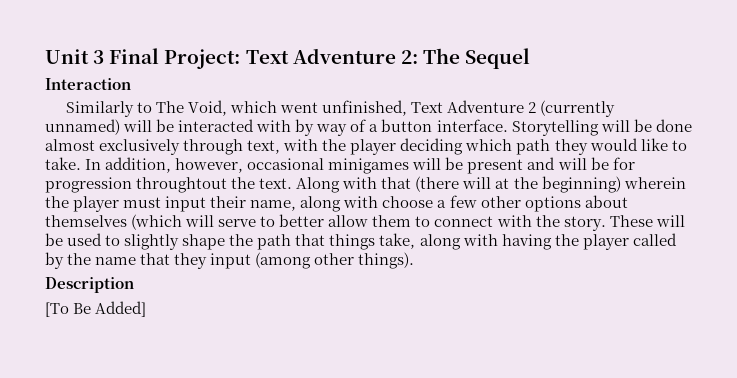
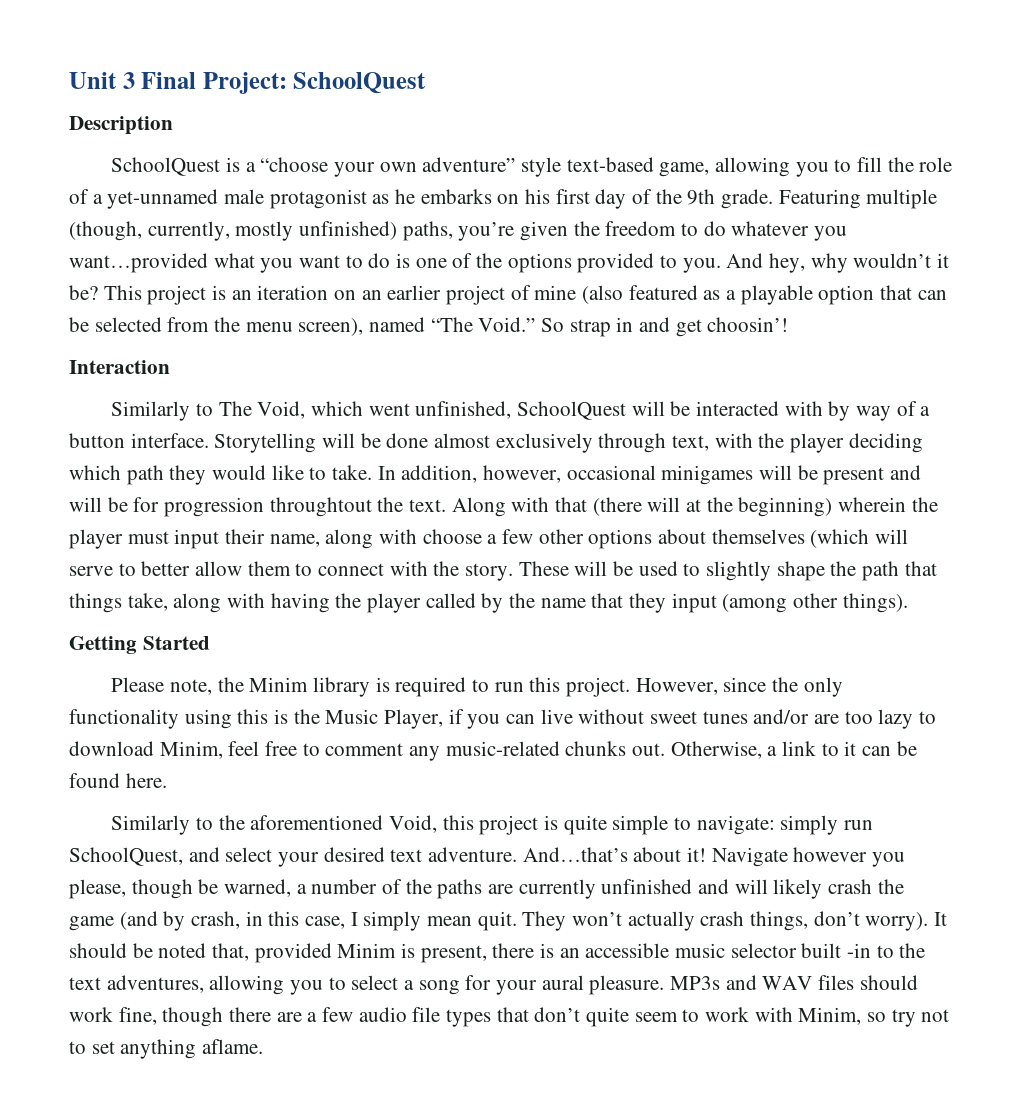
[245,48,531,69] Text Adventure 2: The Sequel -> [293,72,427,94] [69,116,173,135] [111,157,953,177] [69,189,938,209] [69,221,848,241] [69,253,950,273] [69,285,947,305] [69,317,789,337] SchoolQuest // Description // SchoolQuest is a “choose your own adventure” style text-based game, allowing you to fill the role of a yet-unnamed male protagonist as he embarks on his first day of the 9th grade. Featuring multiple (though, currently, mostly unfinished) paths, you’re given the freedom to do whatever you want…provided what you want to do is one of the options provided to you. And hey, why wouldn’t it be? This project is an iteration on an earlier project of mine (also featured as a playable option that can be selected from the menu screen), named “The Void.” So strap in and get choosin’!
[411,100,616,117] [45,119,120,135] Text Adventure 2 (currently unnamed) -> [516,401,626,420] SchoolQuest
[45,277,134,293] [45,301,147,317] Description // [To Be Added] -> [69,636,210,654] [111,677,843,697] [69,709,937,729] [69,741,917,761] [69,773,167,788] [111,815,874,835] [69,847,906,867] [69,879,904,899] [69,911,948,931] [69,943,926,963] [69,975,918,995] [69,1007,950,1027] [69,1039,264,1059] Getting Started // Please note, the Minim library is required to run this project. However, since the only functionality using this is the Music Player, if you can live without sweet tunes and/or are too lazy to download Minim, feel free to comment any music-related chunks out. Otherwise, a link to it can be found here. // Similarly to the aforementioned Void, this project is quite simple to navigate: simply run SchoolQuest, and select your desired text adventure. And…that’s about it! Navigate however you please, though be warned, a number of the paths are currently unfinished and will likely crash the game (and by crash, in this case, I simply mean quit. They won’t actually crash things, don’t worry). It should be noted that, provided Minim is present, there is an accessible music selector built -in to the text adventures, allowing you to select a song for your aural pleasure. MP3s and WAV files should work fine, though there are a few audio file types that don’t quite seem to work with Minim, so try not to set anything aflame.

